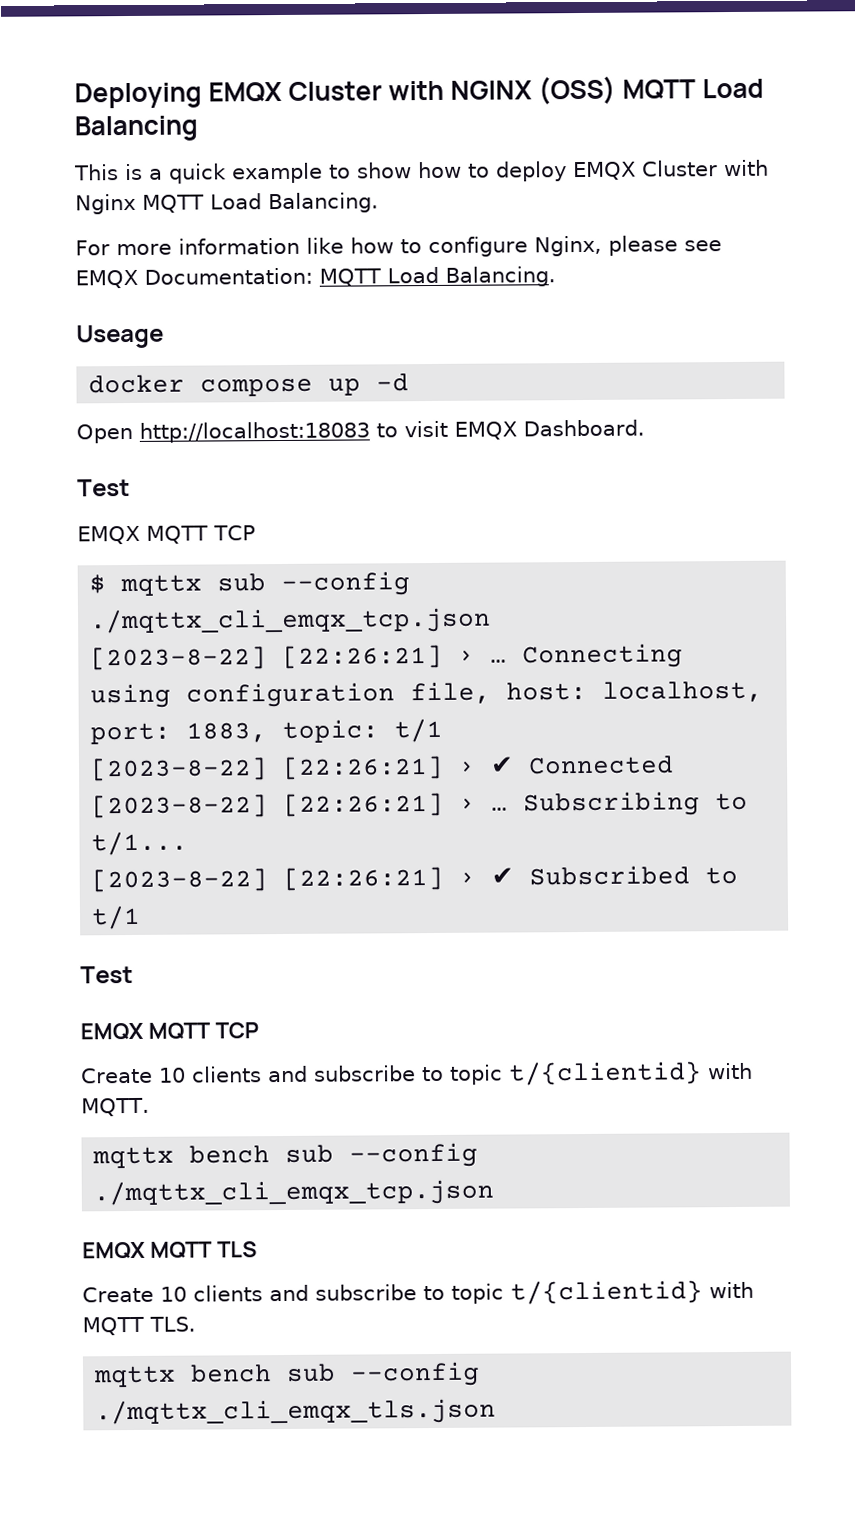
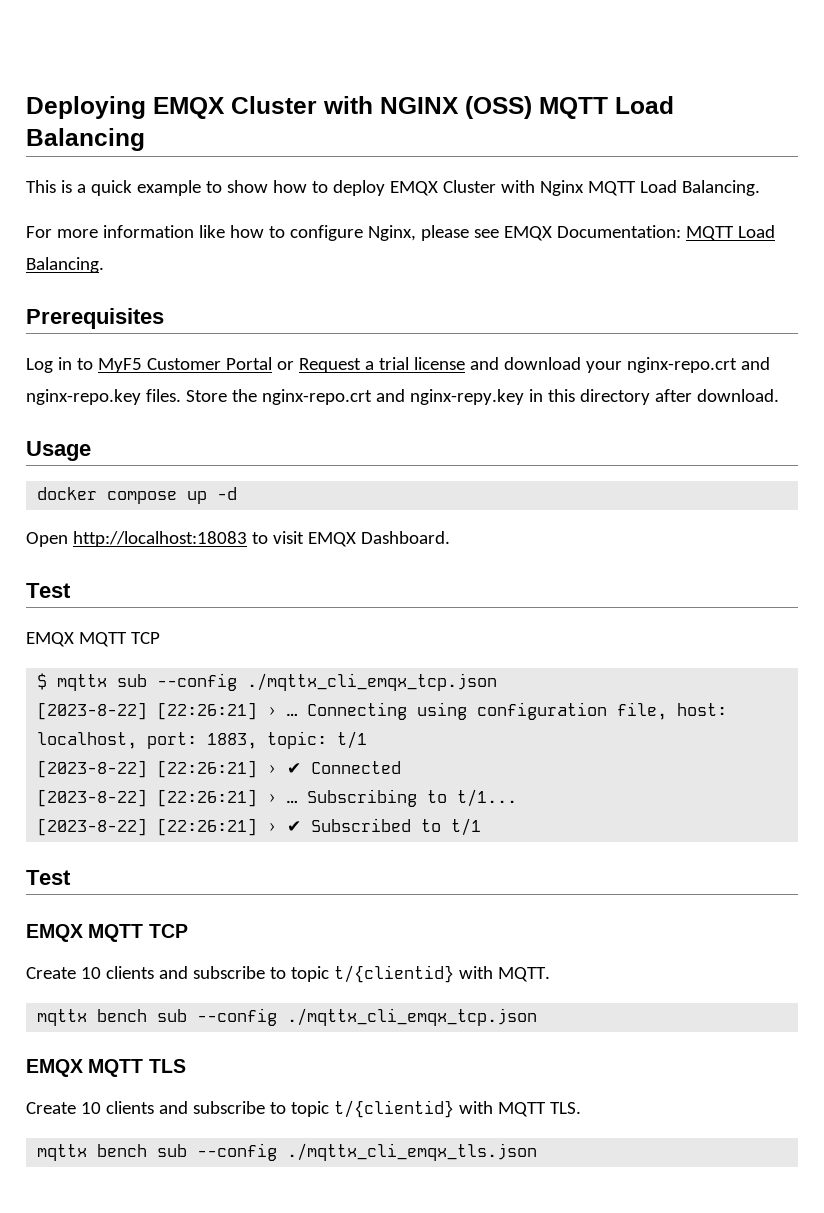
[76,324,164,349] Useage -> [26,308,164,329] [26,357,770,373] [26,389,779,405] [26,441,91,461] Prerequisites // Log in to MyF5 Customer Portal or Request a trial license and download your nginx-repo.crt and nginx-repo.key files. Store the nginx-repo.crt and nginx-repy.key in this directory after download. // Usage

